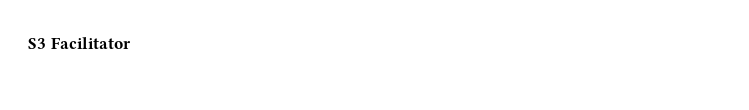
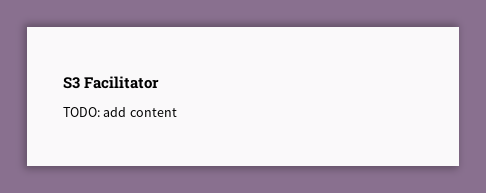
(131, 43) none -> [63,107,177,117] // TODO: add content

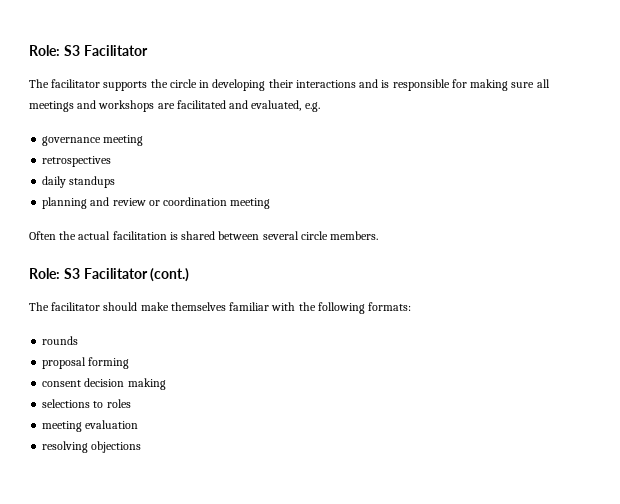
(63, 83) none -> [29,45,60,56] Role:
[63,107,177,117] TODO: add content -> [29,79,550,91] [29,100,320,112] [42,135,144,146] [42,156,112,167] [42,176,116,188] [42,197,271,209] [29,231,379,240] [29,268,190,282] [29,302,412,314] [42,336,79,345] [42,357,130,369] [42,378,166,390] [42,399,131,408] [42,420,139,432] [42,441,142,453] The facilitator supports the circle in developing their interactions and is responsible for making sure all meetings and workshops are facilitated and evaluated, e.g. // governance meeting // retrospectives // daily standups // planning and review or coordination meeting // Often the actual facilitation is shared between several circle members. // Role: S3 Facilitator (cont.) // The facilitator should make themselves familiar with the following formats: // rounds // proposal forming // consent decision making // selections to roles // meeting evaluation // resolving objections

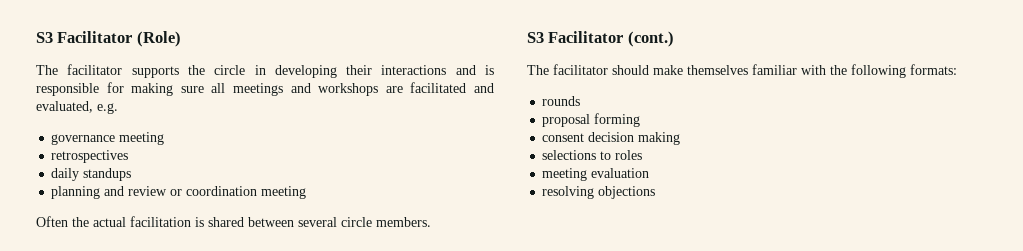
[29,45,148,56] Role: S3 Facilitator -> [36,31,181,47] S3 Facilitator (Role)
[29,268,60,279] Role: -> (431, 222) none

